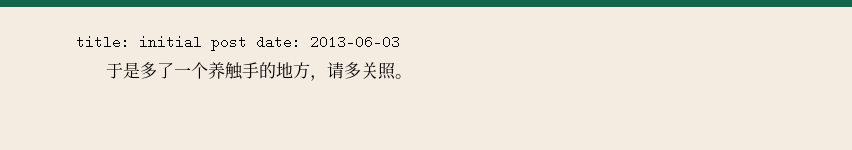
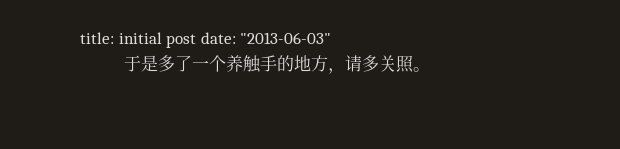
[310,35,400,49] 2013-06-03 -> [240,32,332,44] "2013-06-03"

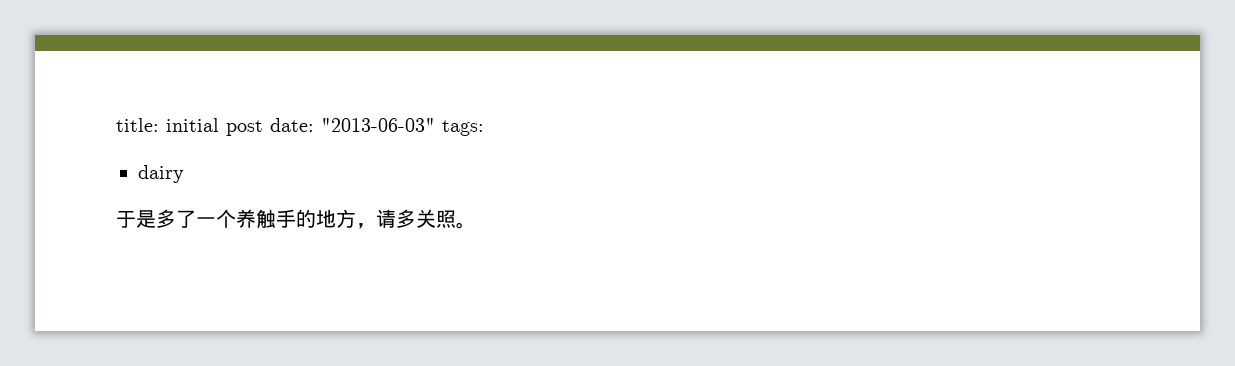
(332, 38) none -> [442,120,484,136] [138,165,184,183] tags: // dairy

